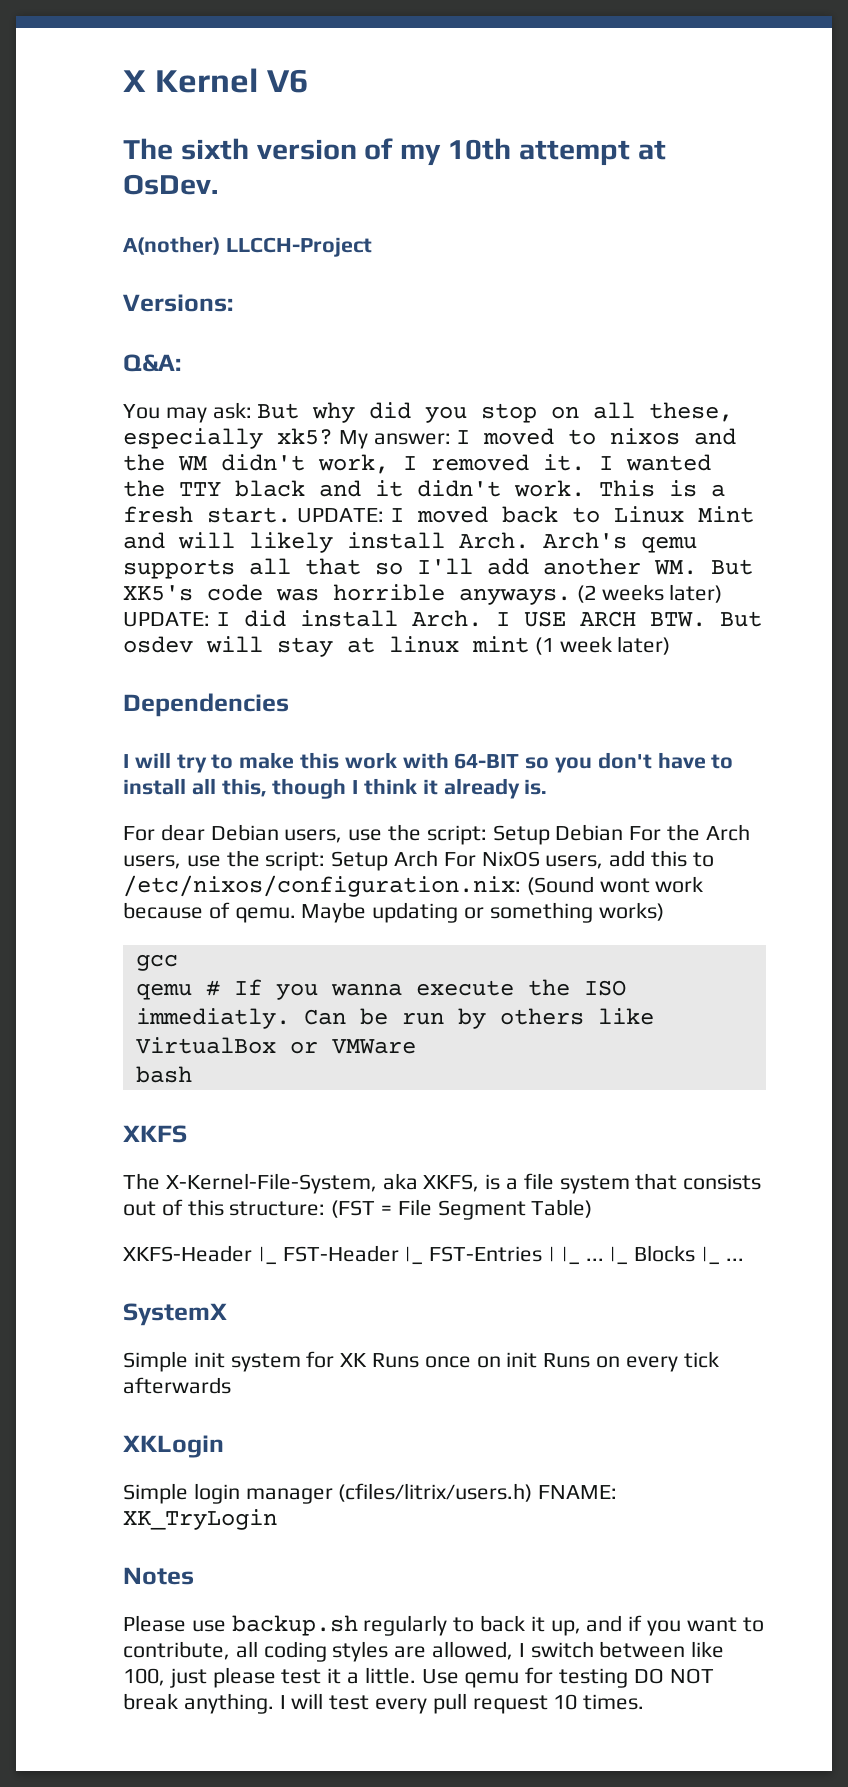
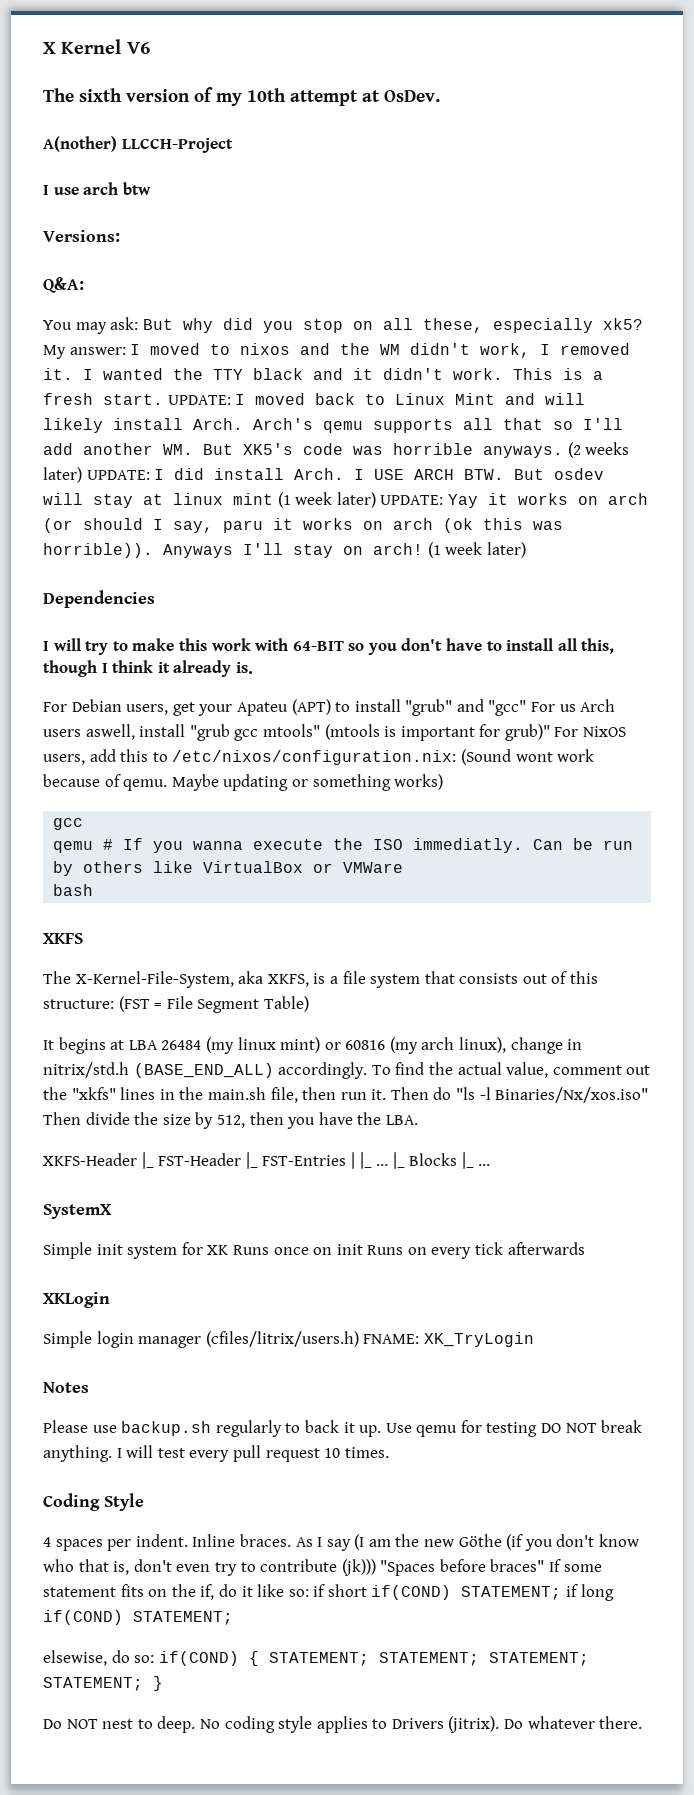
(372, 247) none -> [43,182,151,195] // I use arch btw
(671, 645) none -> [380,493,648,508] [43,518,563,533] [43,542,526,558] UPDATE: Yay it works on arch (or should I say, paru it works on arch (ok this was horrible)). Anyways I'll stay on arch! (1 week later)
[160,824,205,841] dear -> (67, 707) none
[348,824,750,845] [123,850,439,871] use the script: Setup Debian For the Arch users, use the script: Setup Arch -> [172,699,616,716] [43,724,550,741] get your Apateu (APT) to install "grub" and "gcc" For us Arch users aswell, install "grub gcc mtools" (mtools is important for grub)"
(593, 1208) none -> [43,1037,583,1054] [43,1062,651,1079] [43,1087,649,1103] [43,1112,418,1129] // It begins at LBA 26484 (my linux mint) or 60816 (my arch linux), change in nitrix/std.h (BASE_END_ALL) accordingly. To find the actual value, comment out the "xkfs" lines in the main.sh file, then run it. Then do "ls -l Binaries/Nx/xos.iso" Then divide the size by 512, then you have the LBA.
[550,1615,764,1636] [123,1641,725,1662] [123,1667,416,1688] up, and if you want to contribute, all coding styles are allowed, I switch between like 100, just please test it a little. -> [359,1425,382,1437] up.
(645, 1702) none -> [43,1493,144,1511] [43,1534,640,1551] [43,1559,602,1576] [43,1584,614,1601] [43,1610,233,1625] [43,1650,589,1666] [43,1676,163,1691] [43,1716,643,1733] // Coding Style // 4 spaces per indent. Inline braces. As I say (I am the new Göthe (if you don't know who that is, don't even try to contribute (jk))) "Spaces before braces" If some statement fits on the if, do it like so: if short if(COND) STATEMENT; if long if(COND) STATEMENT; // elsewise, do so: if(COND) { STATEMENT; STATEMENT; STATEMENT; STATEMENT; } // Do NOT nest to deep. No coding style applies to Drivers (jitrix). Do whatever there.

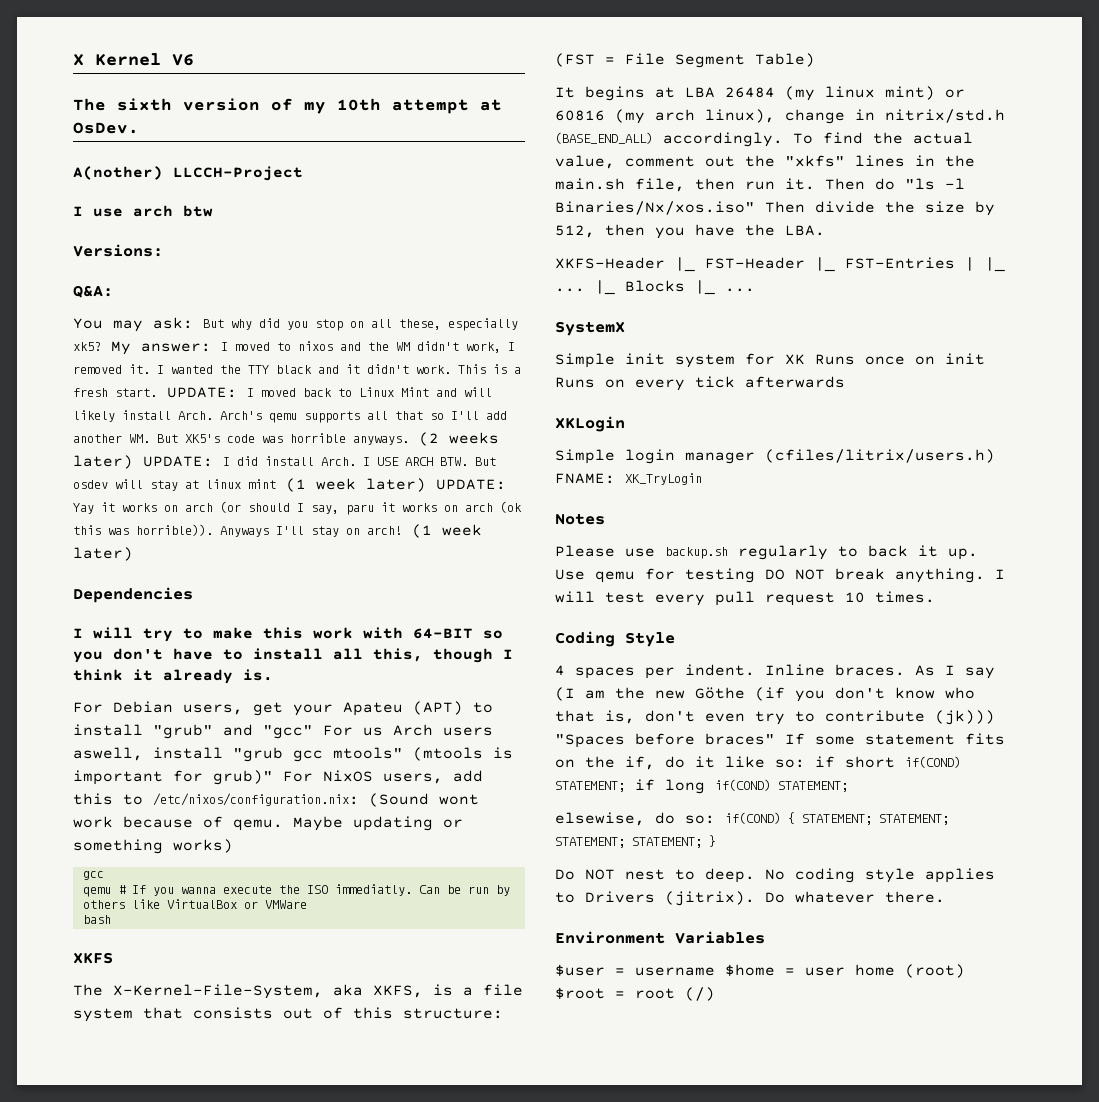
(643, 1722) none -> [555,931,765,944] [555,964,965,978] [555,987,715,1001] // Environment Variables // $user = username $home = user home (root) $root = root (/)

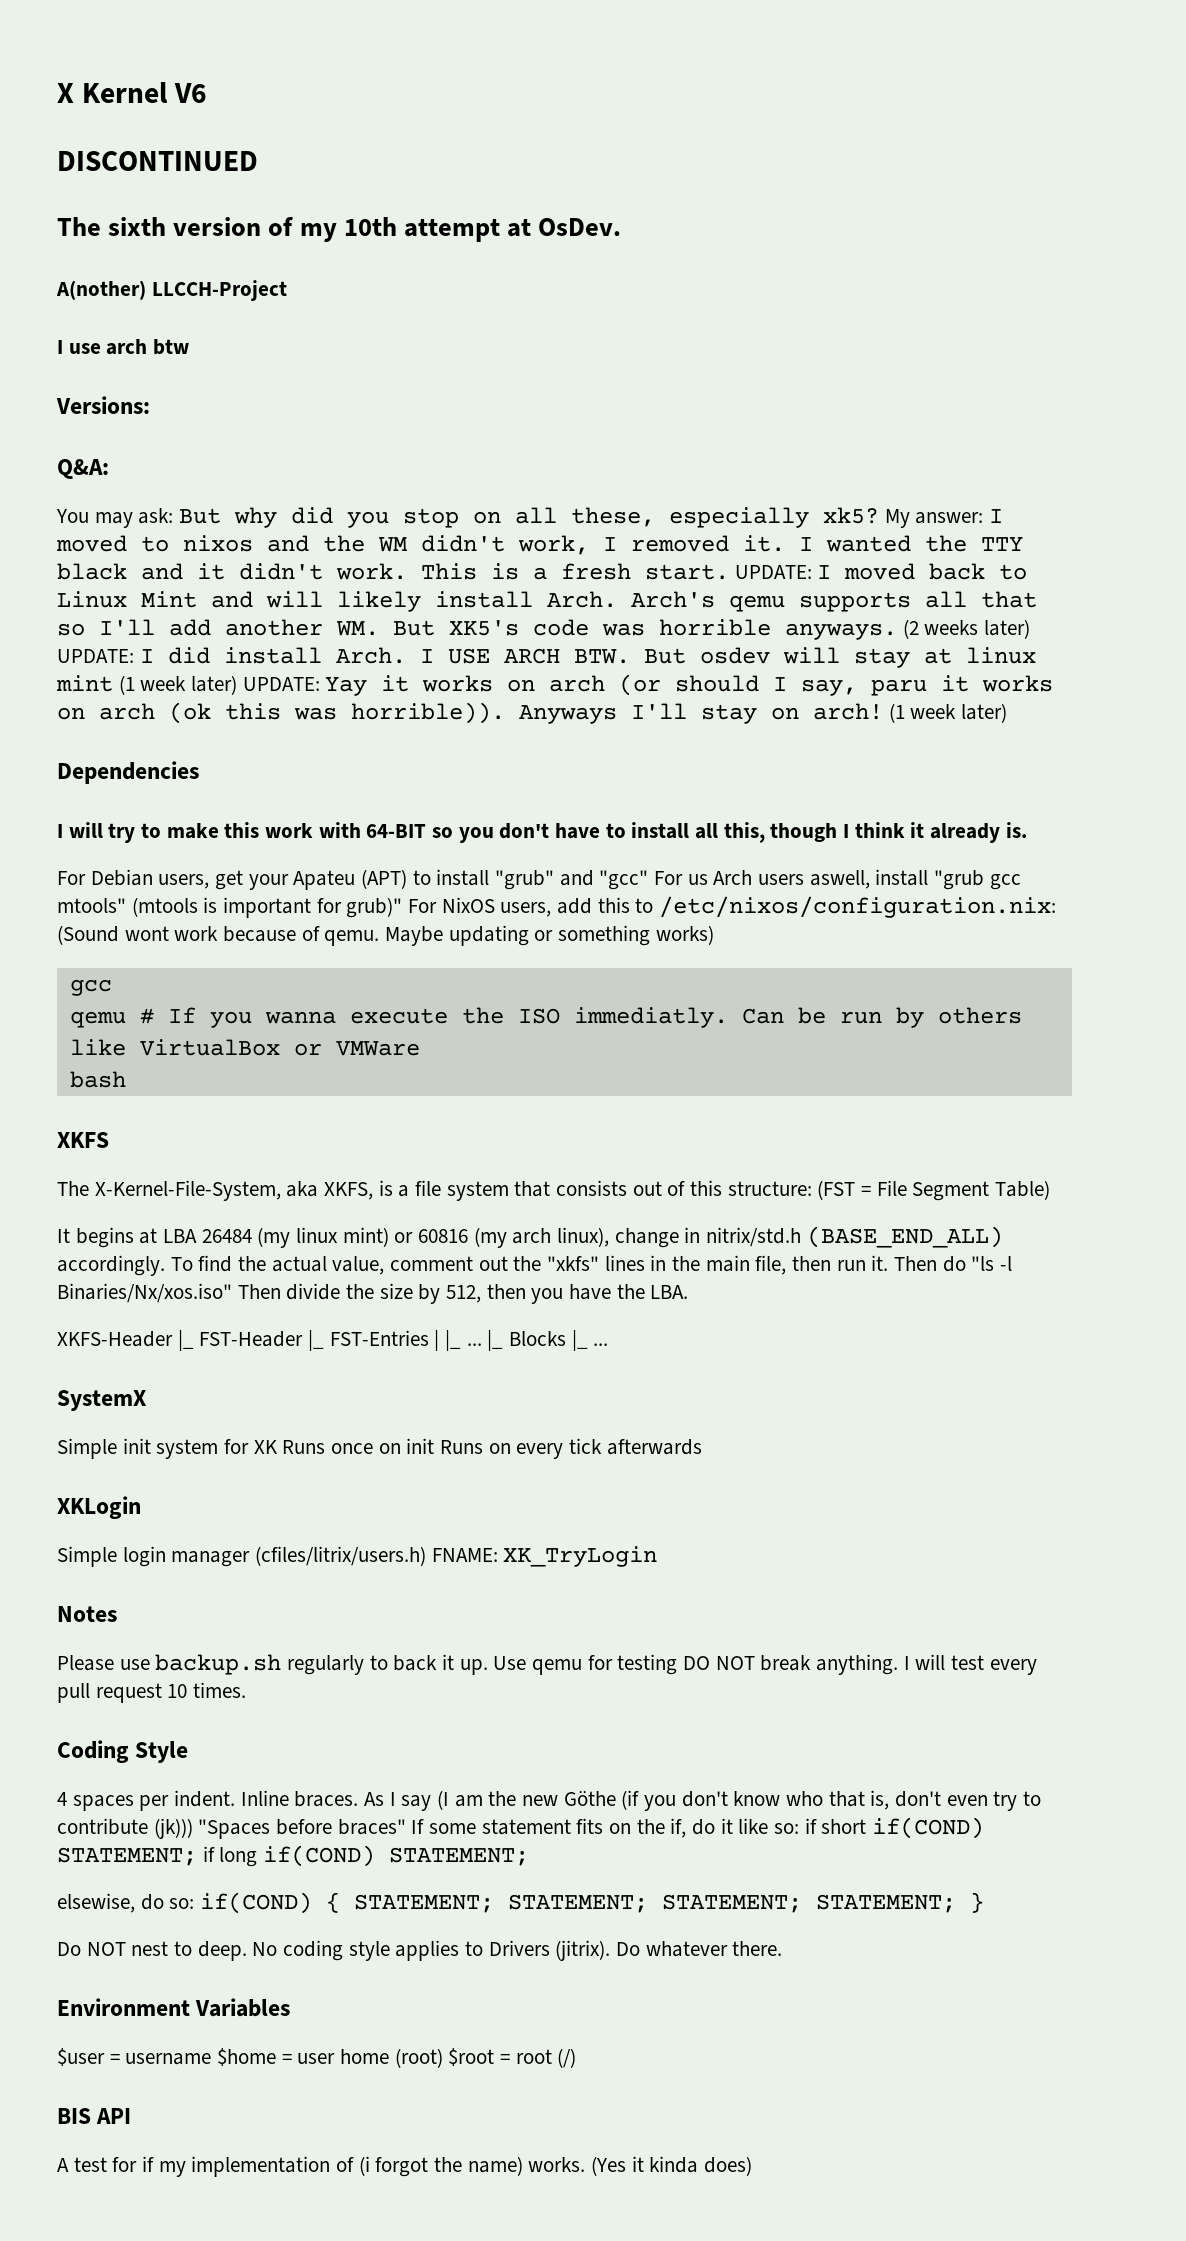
(194, 60) none -> [57,151,258,171] // DISCONTINUED
[555,178,625,190] main.sh -> [705,1255,750,1272] main
(715, 994) none -> [57,2108,132,2124] [57,2156,753,2177] // BIS API // A test for if my implementation of (i forgot the name) works. (Yes it kinda does)

